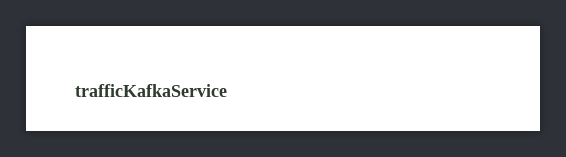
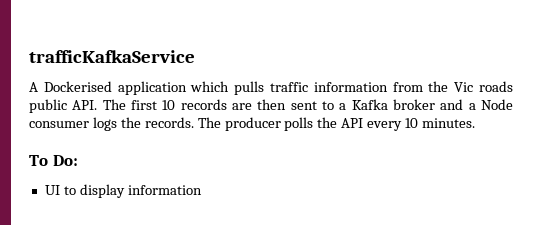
(227, 90) none -> [29,81,513,95] [29,99,513,113] [29,117,476,131] [29,155,78,166] [44,184,202,198] // A Dockerised application which pulls traffic information from the Vic roads public API. The first 10 records are then sent to a Kafka broker and a Node consumer logs the records. The producer polls the API every 10 minutes. // To Do: // UI to display information

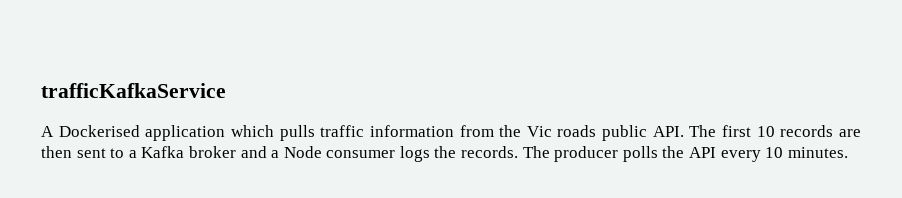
[29,155,78,166] [44,184,202,198] // To Do: // UI to display information -> (848, 152) none

